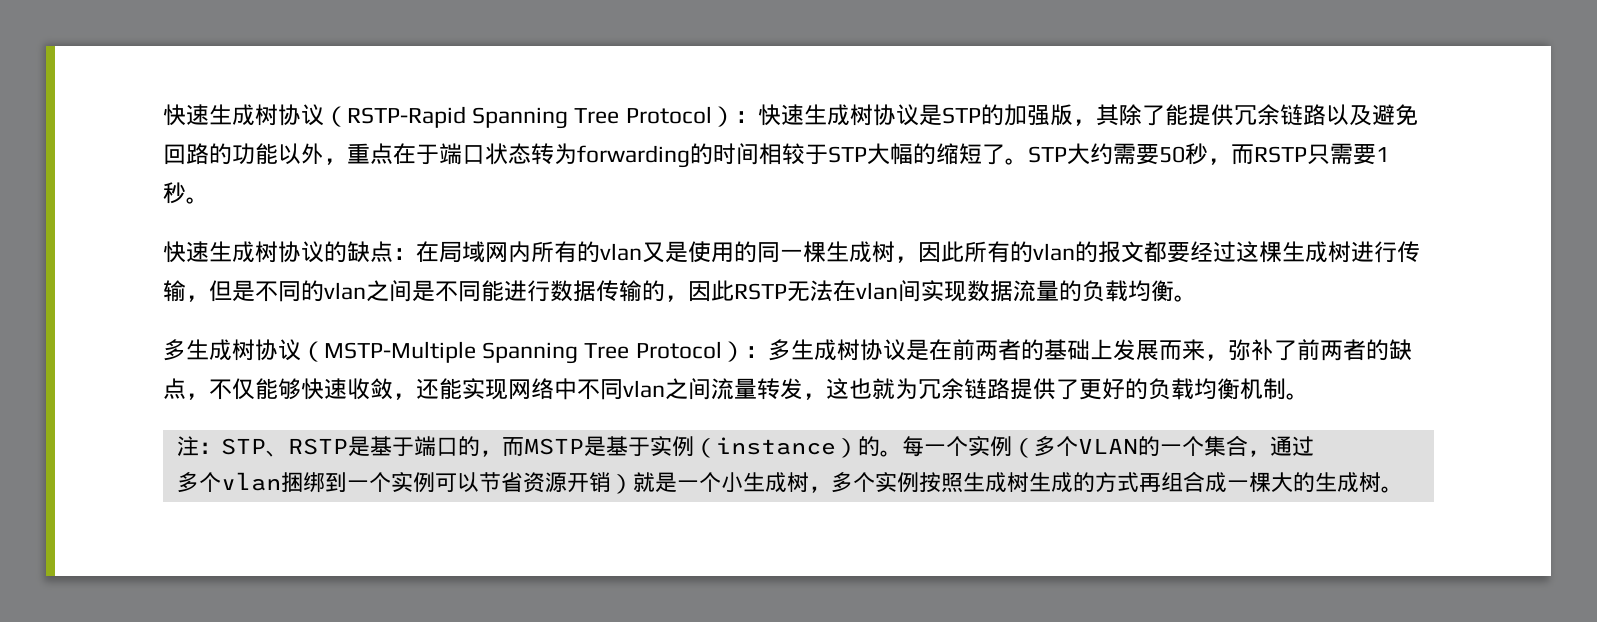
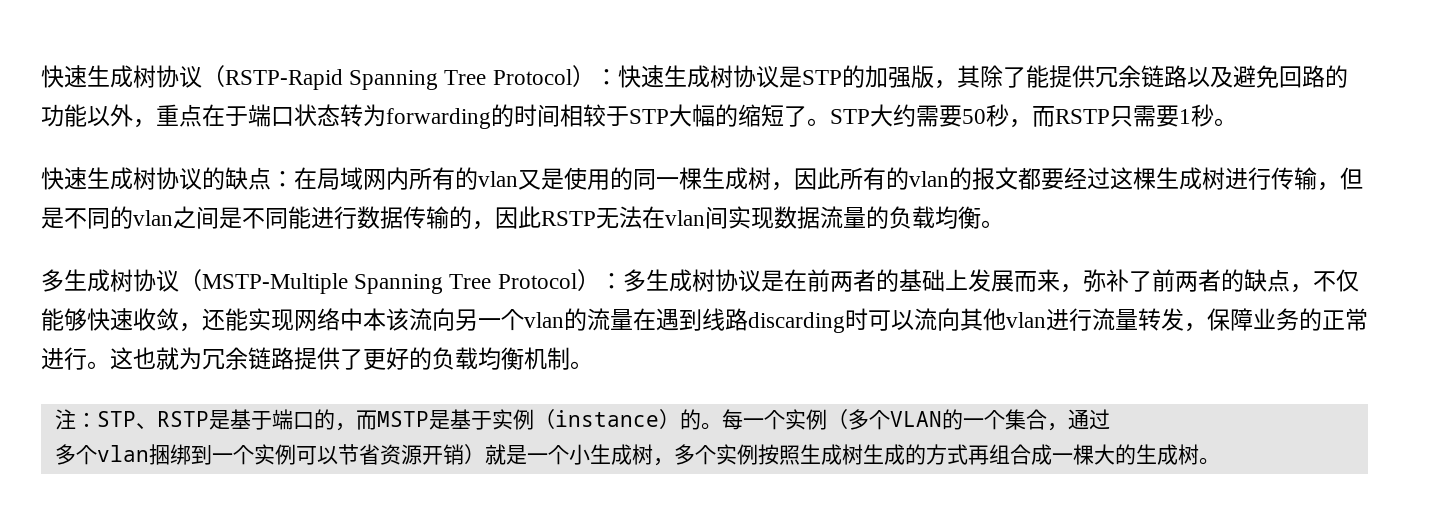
[577,378,826,400] 不同vlan之间流量转发， -> [363,308,1368,333] [41,347,110,370] 本该流向另一个vlan的流量在遇到线路discarding时可以流向其他vlan进行流量转发，保障业务的正常进行。

